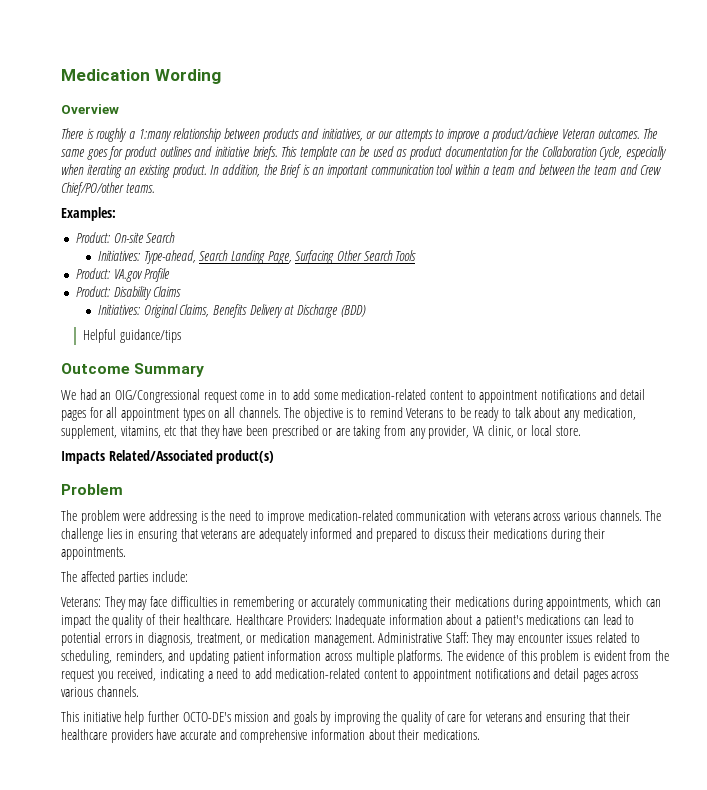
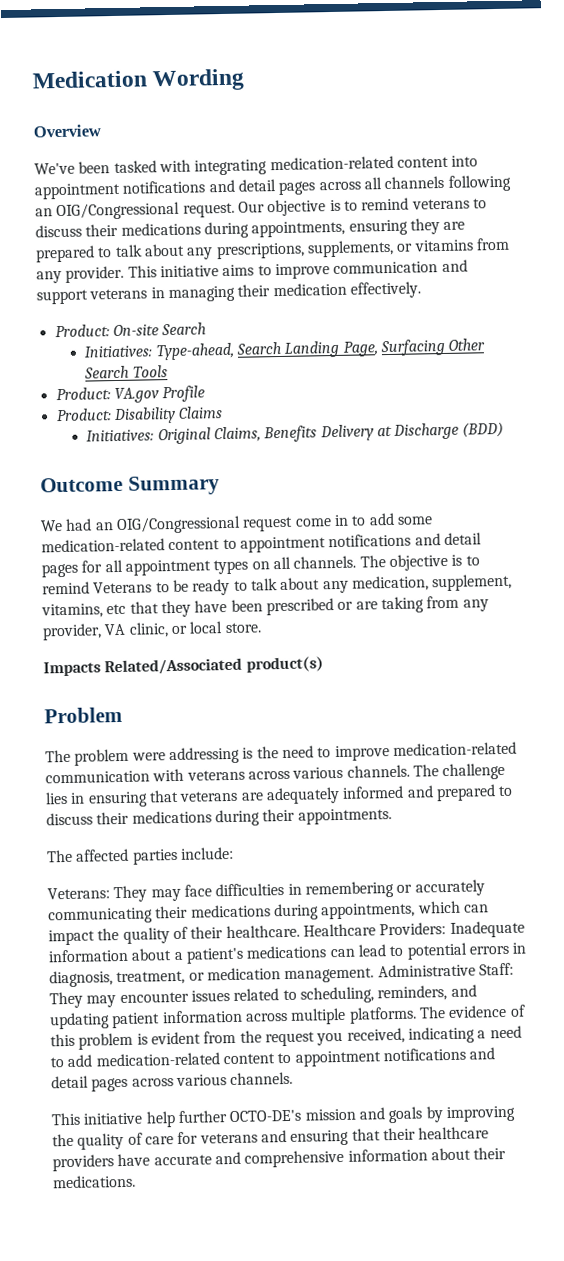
[61,128,659,142] [61,146,667,160] [61,164,662,178] [61,182,155,196] [61,207,116,221] There is roughly a 1:many relationship between products and initiatives, or our attempts to improve a product/achieve Veteran outcomes. The same goes for product outlines and initiative briefs. This template can be used as product documentation for the Collaboration Cycle, especially when iterating an existing product. In addition, the Brief is an important communication tool within a team and between the team and Crew Chief/PO/other teams. // Examples: -> [34,155,479,176] [34,174,511,200] [35,197,487,221] [35,218,466,239] [35,237,510,263] [36,259,468,284] [36,281,421,305] We've been tasked with integrating medication-related content into appointment notifications and detail pages across all channels following an OIG/Congressional request. Our objective is to remind veterans to discuss their medications during appointments, ensuring they are prepared to talk about any prescriptions, supplements, or vitamins from any provider. This initiative aims to improve communication and support veterans in managing their medication effectively.
[83,329,181,343] // Helpful guidance/tips -> (505, 429) none

